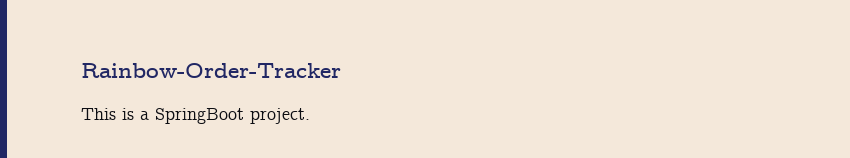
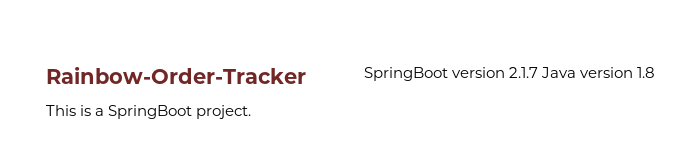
(310, 116) none -> [364,67,656,81] SpringBoot version 2.1.7 Java version 1.8

